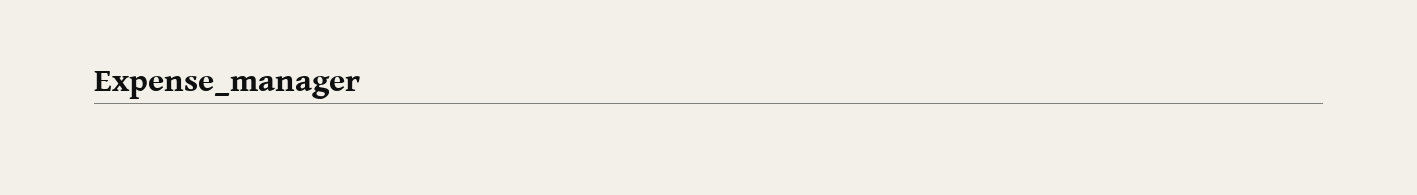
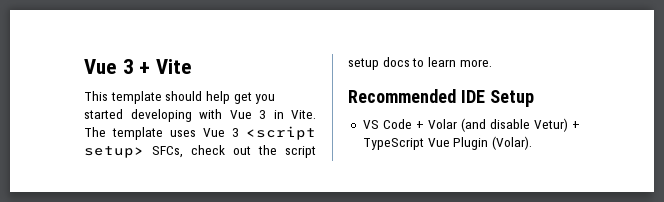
[94,71,360,99] Expense_manager -> [84,59,193,74] [84,91,276,104] [84,109,316,122] [84,126,316,140] [84,145,316,158] [348,57,492,70] [348,89,534,107] [362,118,580,132] [362,136,532,150] Vue 3 + Vite // This template should help get you started developing with Vue 3 in Vite. The template uses Vue 3 <script setup> SFCs, check out the script setup docs to learn more. // Recommended IDE Setup // VS Code + Volar (and disable Vetur) + TypeScript Vue Plugin (Volar).

